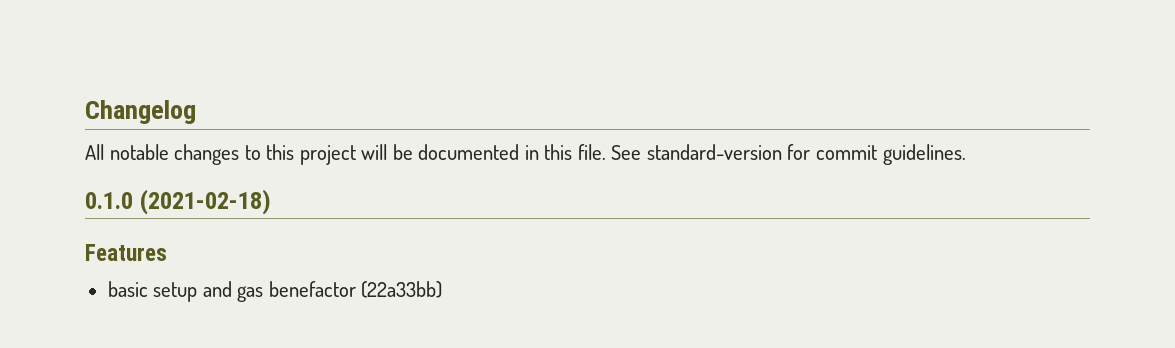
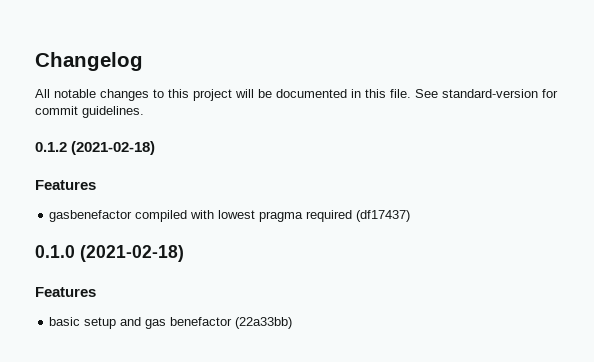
(966, 154) none -> [35,141,156,155] [35,180,96,190] [49,210,411,222] // 0.1.2 (2021-02-18) // Features // gasbenefactor compiled with lowest pragma required (df17437)

